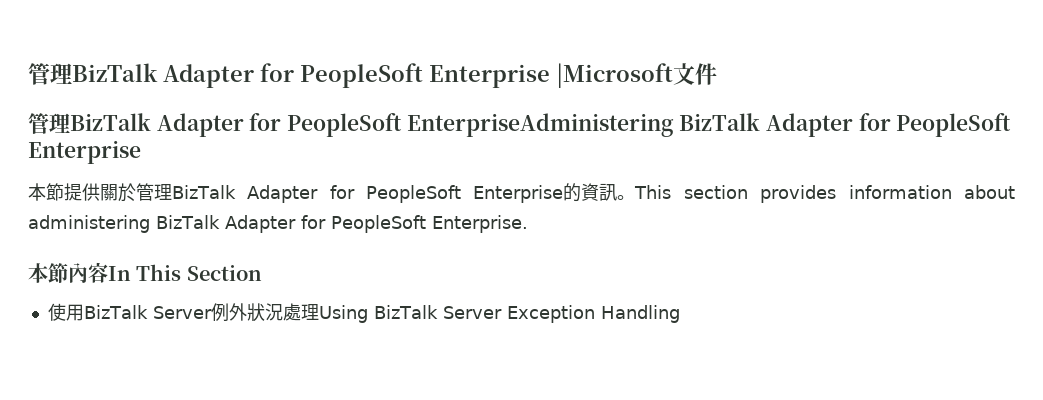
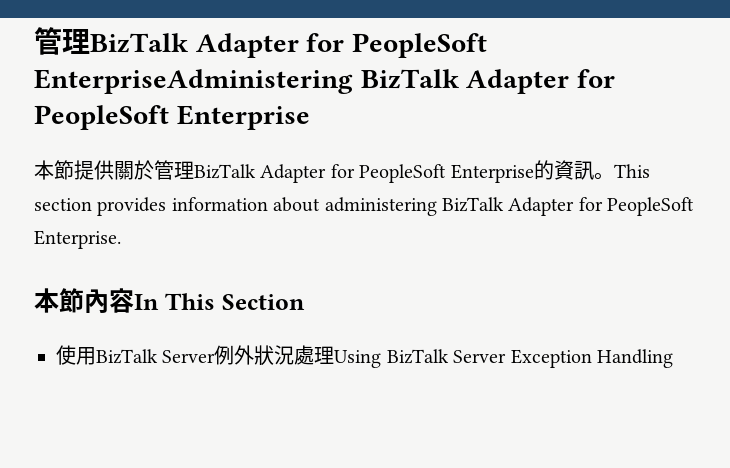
[28,63,717,88] [28,113,403,137] 管理BizTalk Adapter for PeopleSoft Enterprise |Microsoft文件 // 管理BizTalk Adapter for PeopleSoft -> [34,27,487,58] 管理BizTalk Adapter for PeopleSoft

